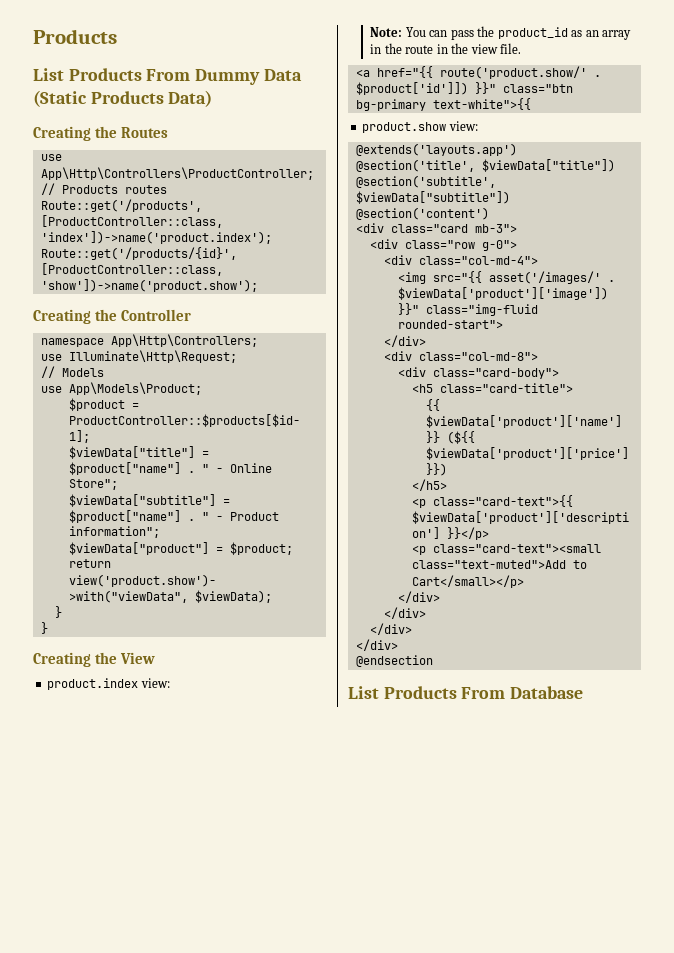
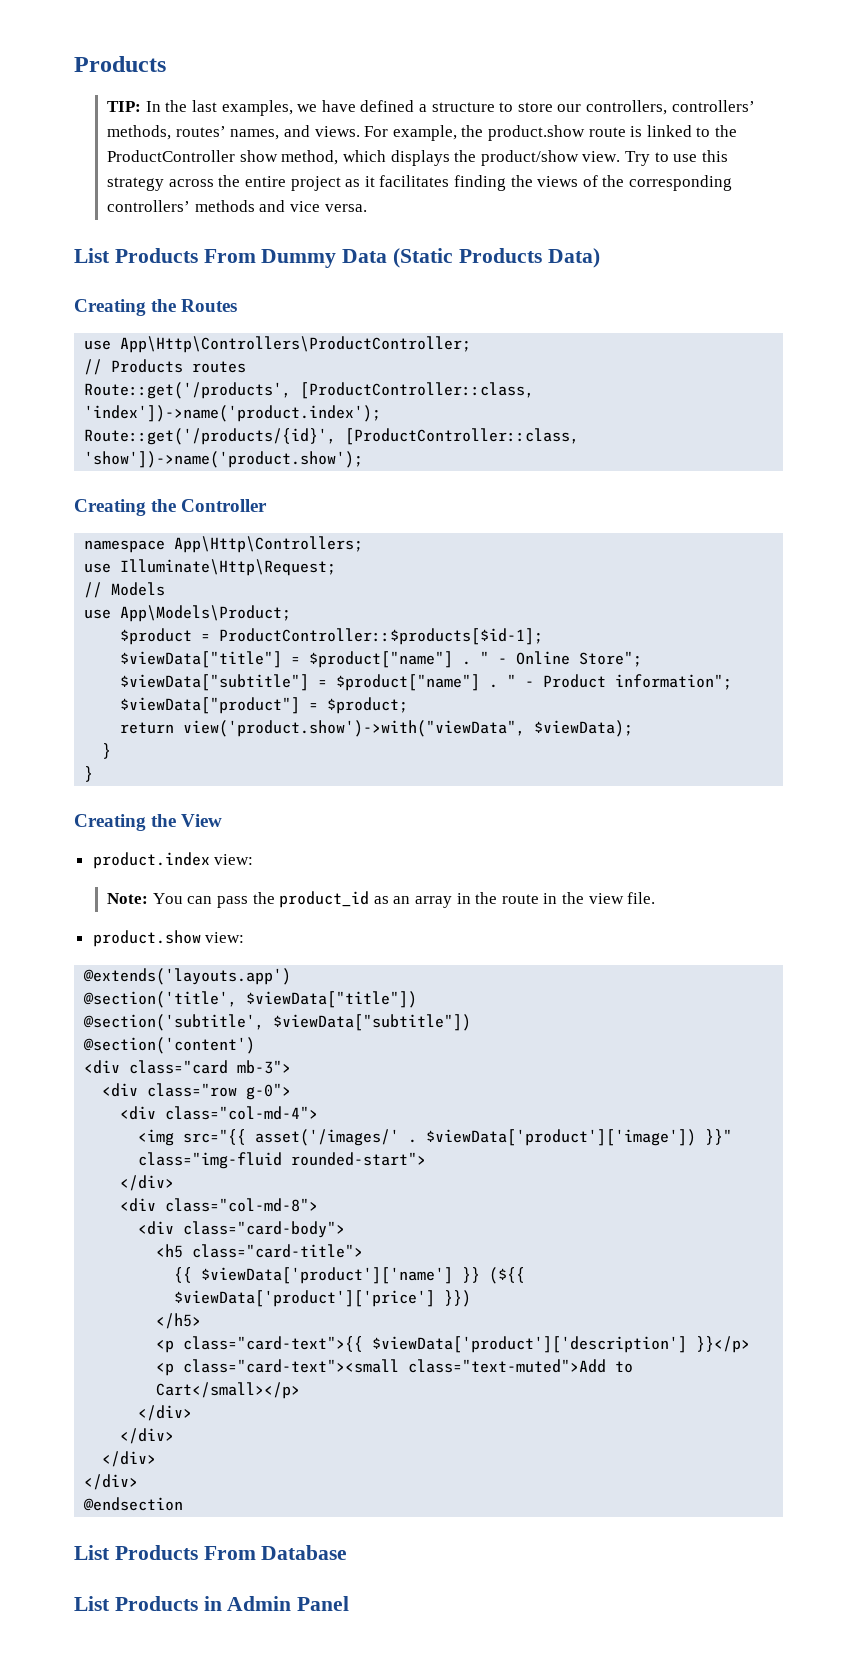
[33,29,117,44] Products -> [74,56,166,72] [107,100,755,116] [107,125,737,141] [107,150,728,166] [107,175,732,191] [107,200,367,212] Products // TIP: In the last examples, we have defined a structure to store our controllers, controllers’ methods, routes’ names, and views. For example, the product.show route is linked to the ProductController show method, which displays the product/show view. Try to use this strategy across the entire project as it facilitates finding the views of the corresponding controllers’ methods and vice versa.
[355,66,601,79] [355,82,573,95] [355,98,531,111] // <a href="{{ route('product.show/' . $product['id']]) }}" class="btn bg-primary text-white">{{ -> (656, 898) none
(584, 692) none -> [74,1596,350,1611] // List Products in Admin Panel

